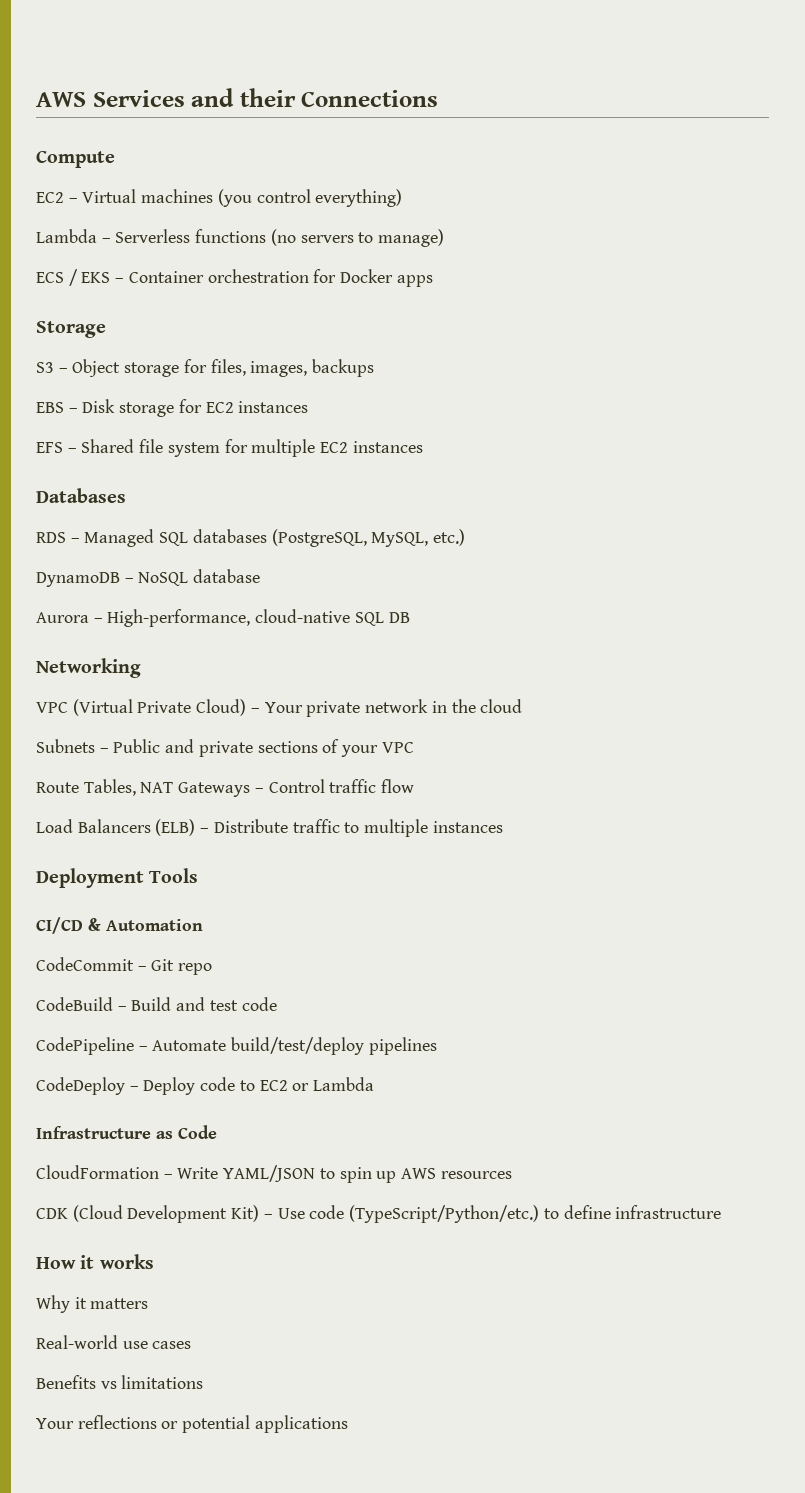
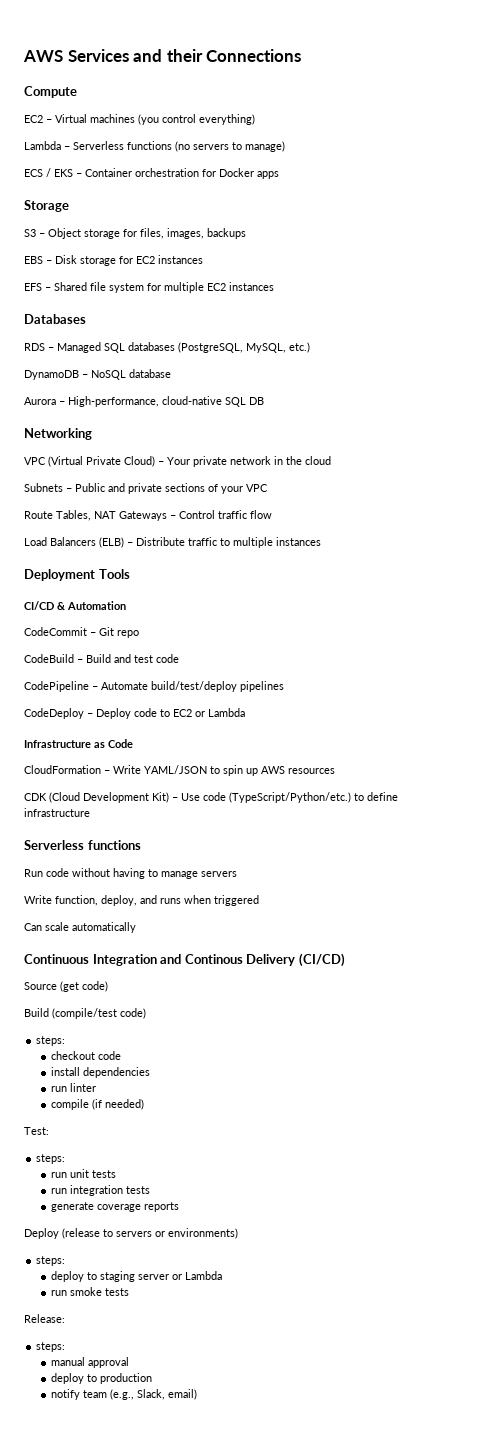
[36,1254,154,1269] [36,1295,149,1313] [36,1335,192,1349] [36,1375,204,1389] [36,1415,348,1433] How it works // Why it matters // Real-world use cases // Benefits vs limitations // Your reflections or potential applications -> [24,840,141,850] [24,868,237,879] [24,895,259,906] [24,922,136,933] [24,953,345,967] [24,981,108,992] [24,1008,146,1019] [36,1036,66,1046] [51,1051,122,1060] [51,1067,151,1078] [51,1083,97,1092] [51,1099,145,1110] [24,1127,49,1135] [36,1154,66,1164] [51,1169,117,1178] [51,1185,151,1196] [51,1202,180,1212] [24,1228,238,1239] [36,1256,66,1266] [51,1271,223,1282] [51,1287,130,1296] [24,1314,65,1323] [36,1342,66,1352] [51,1357,130,1368] [51,1373,153,1384] [51,1389,198,1400] Serverless functions // Run code without having to manage servers // Write function, deploy, and runs when triggered // Can scale automatically // Continuous Integration and Continous Delivery (CI/CD) // Source (get code) // Build (compile/test code) // steps: // checkout code // install dependencies // run linter // compile (if needed) // Test: // steps: // run unit tests // run integration tests // generate coverage reports // Deploy (release to servers or environments) // steps: // deploy to staging server or Lambda // run smoke tests // Release: // steps: // manual approval // deploy to production // notify team (e.g., Slack, email)

